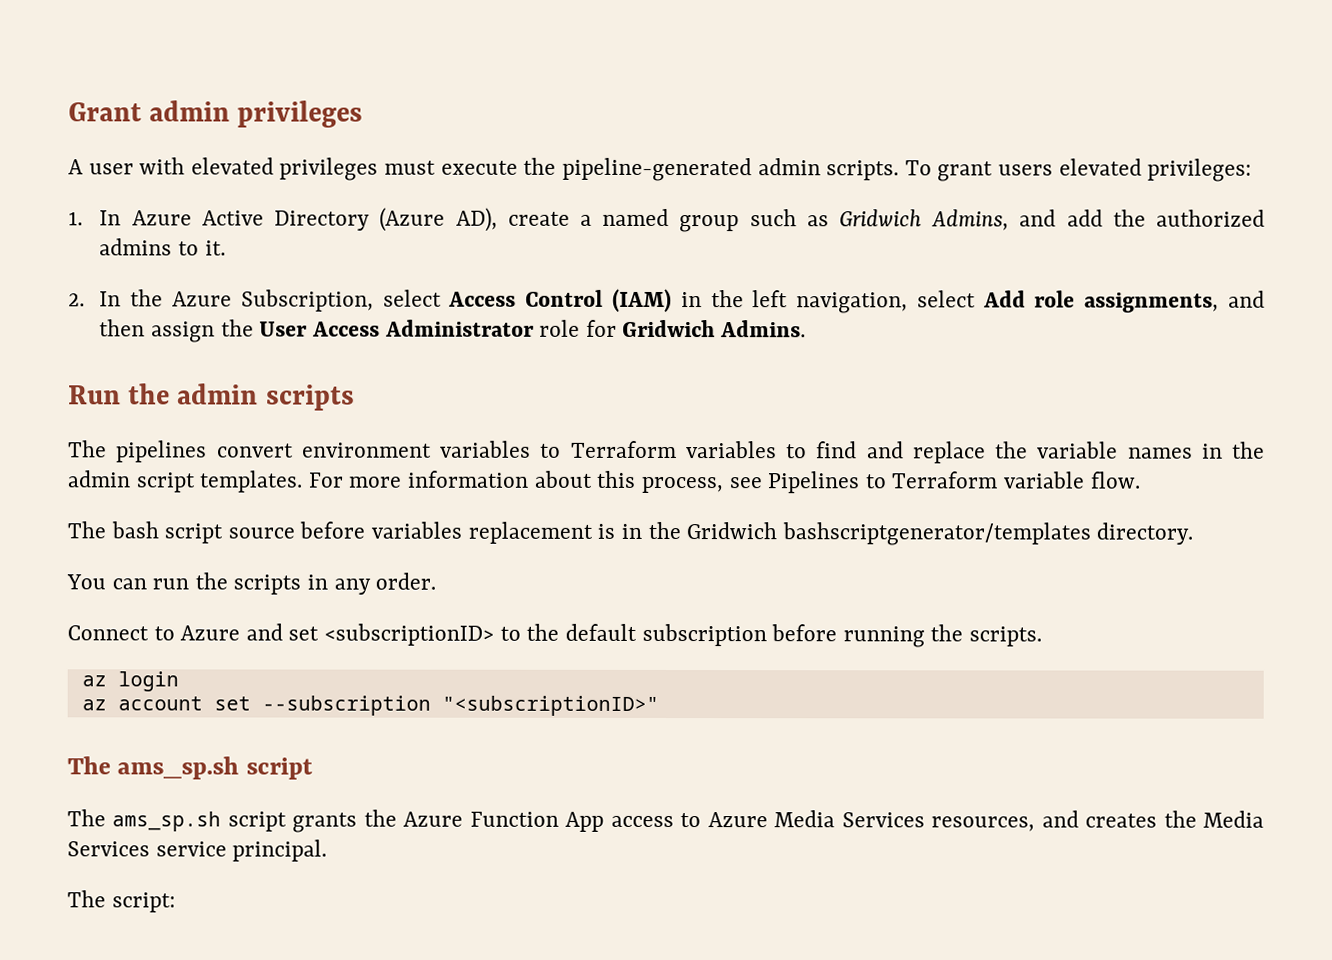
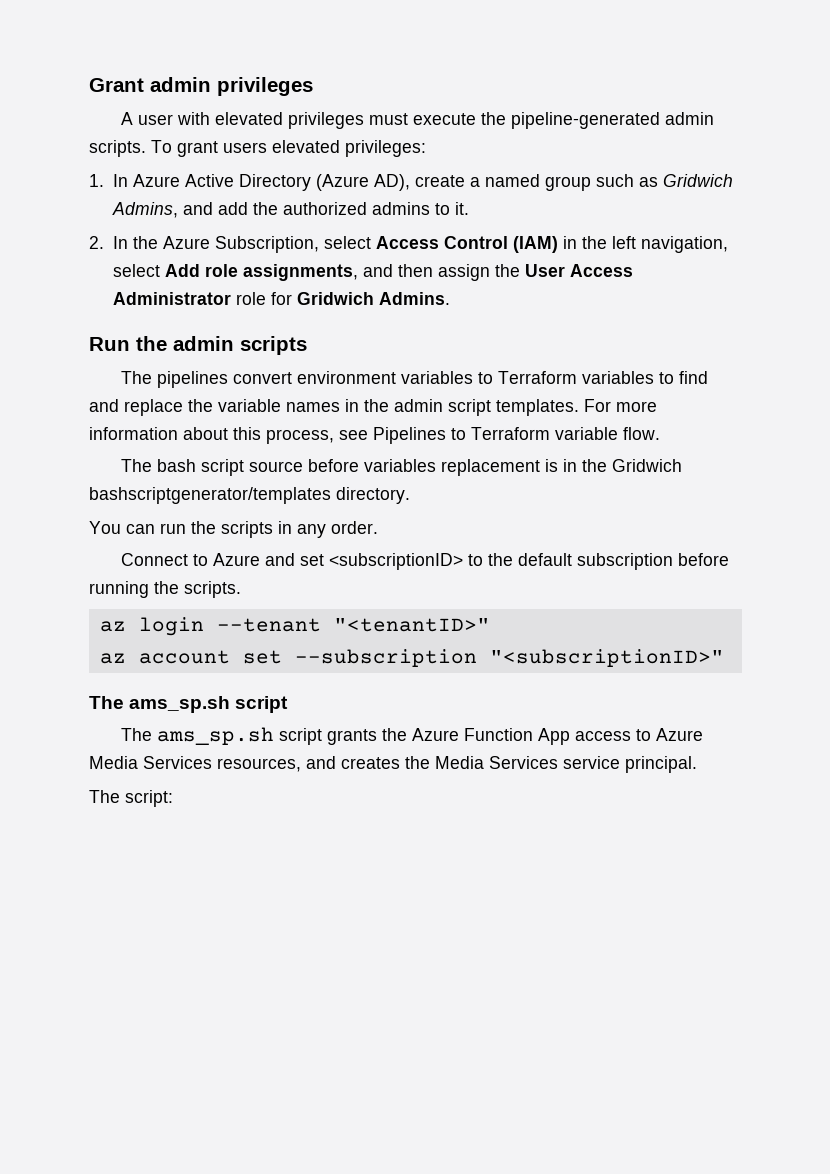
(179, 681) none -> [216,618,490,632] --tenant "<tenantID>"

